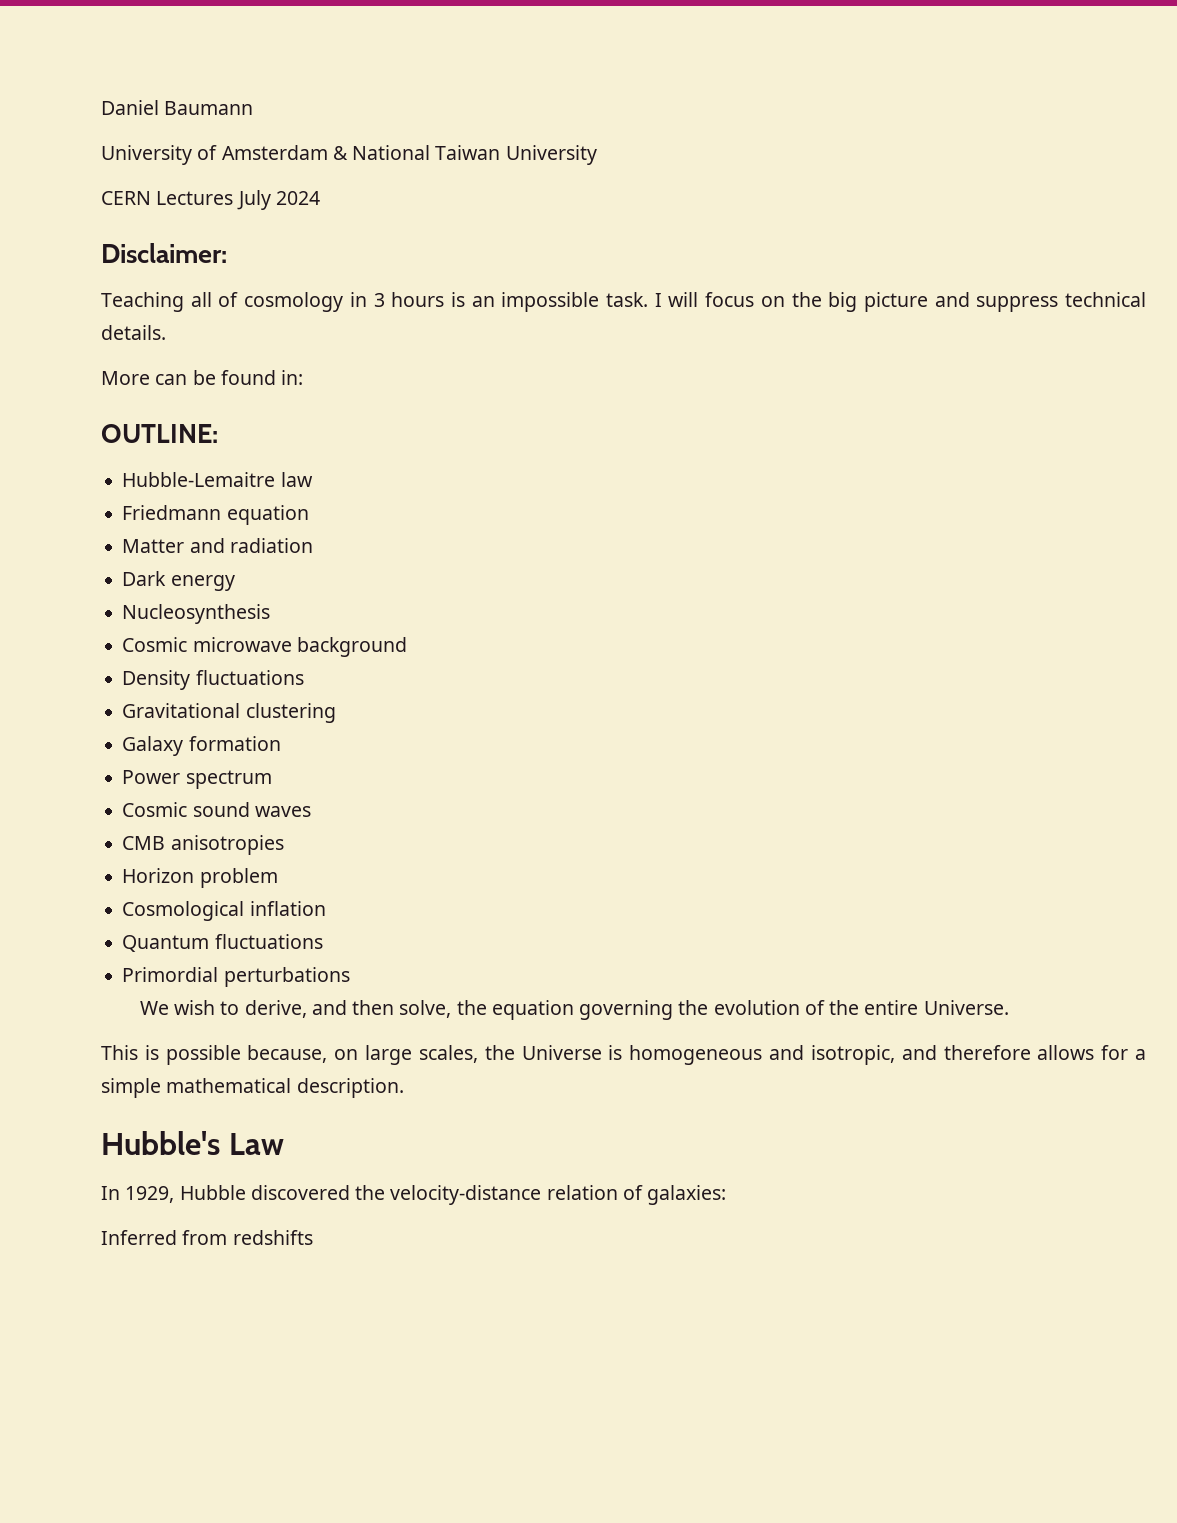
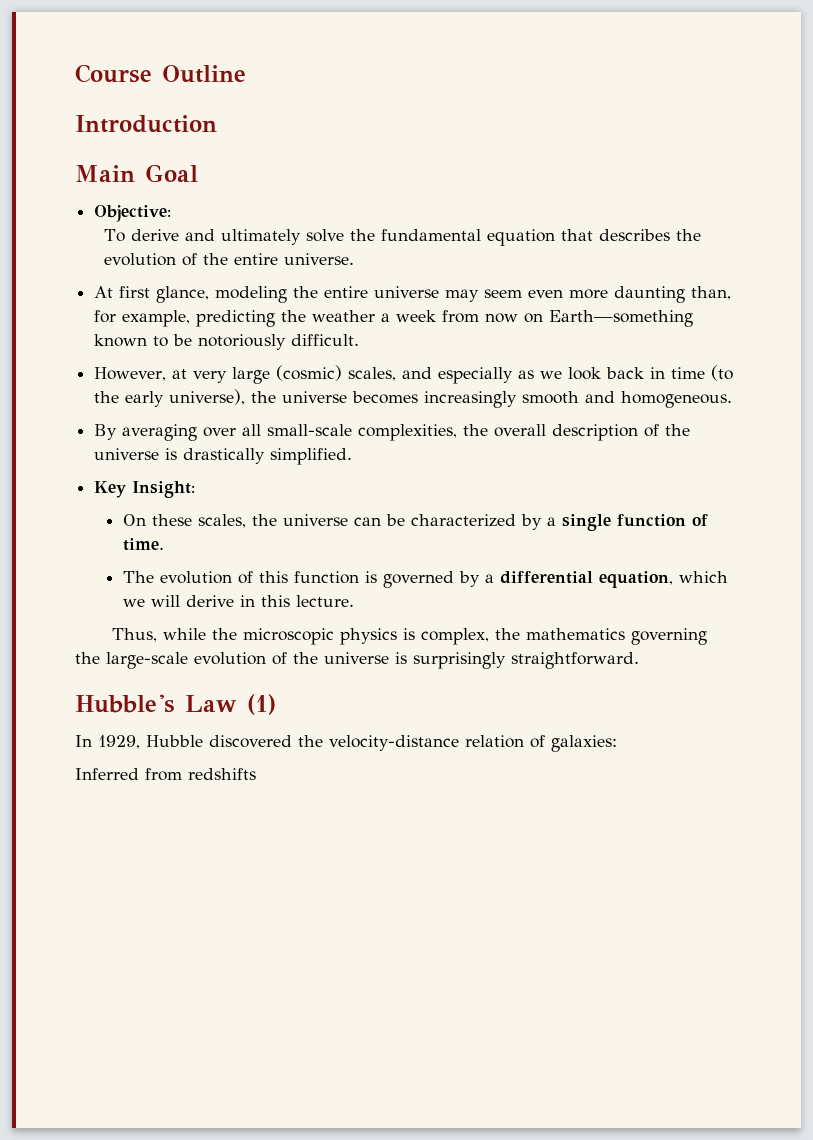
[101,100,254,115] [101,145,597,165] [101,190,320,210] [101,243,227,263] [101,292,1147,312] [101,325,166,340] [101,370,304,385] [101,424,218,443] [122,472,313,487] [122,505,309,525] [122,538,313,553] [122,571,235,591] [122,604,271,624] [122,637,407,657] [122,670,304,690] [122,703,336,723] [122,736,281,756] [122,770,272,789] [122,802,311,817] [122,835,284,855] [122,868,278,888] [122,901,326,921] [122,934,323,952] [122,967,350,987] [139,1000,674,1020] Daniel Baumann // University of Amsterdam & National Taiwan University // CERN Lectures July 2024 // Disclaimer: // Teaching all of cosmology in 3 hours is an impossible task. I will focus on the big picture and suppress technical details. // More can be found in: // OUTLINE: // Hubble-Lemaitre law // Friedmann equation // Matter and radiation // Dark energy // Nucleosynthesis // Cosmic microwave background // Density fluctuations // Gravitational clustering // Galaxy formation // Power spectrum // Cosmic sound waves // CMB anisotropies // Horizon problem // Cosmological inflation // Quantum fluctuations // Primordial perturbations // We wish to derive, and then solve, the equation governing -> [75,64,246,83] [75,115,217,133] [75,164,198,182] [94,205,172,222] [103,229,670,246] Course Outline // Introduction // Main Goal // Objective: // To derive and ultimately solve the fundamental equation that describes
[923,1000,1009,1015] [101,1045,1147,1065] [101,1078,404,1098] Universe. // This is possible because, on large scales, the Universe is homogeneous and isotropic, and therefore allows for a simple mathematical description. -> [283,253,354,265] [94,286,732,303] [94,310,694,327] [94,334,360,350] [94,365,734,384] [94,389,733,408] [94,424,691,441] [94,448,353,465] [94,481,196,498] [123,514,709,531] [123,538,165,551] [123,571,729,588] [123,595,355,607] [112,628,708,645] [75,652,639,669] universe. // At first glance, modeling the entire universe may seem even more daunting than, for example, predicting the weather a week from now on Earth—something known to be notoriously difficult. // However, at very large (cosmic) scales, and especially as we look back in time (to the early universe), the universe becomes increasingly smooth and homogeneous. // By averaging over all small-scale complexities, the overall description of the universe is drastically simplified. // Key Insight: // On these scales, the universe can be characterized by a single function of time. // The evolution of this function is governed by a differential equation, which we will derive in this lecture. // Thus, while the microscopic physics is complex, the mathematics governing the large-scale evolution of the universe is surprisingly straightforward.
(284, 1144) none -> [247,694,276,715] (1)

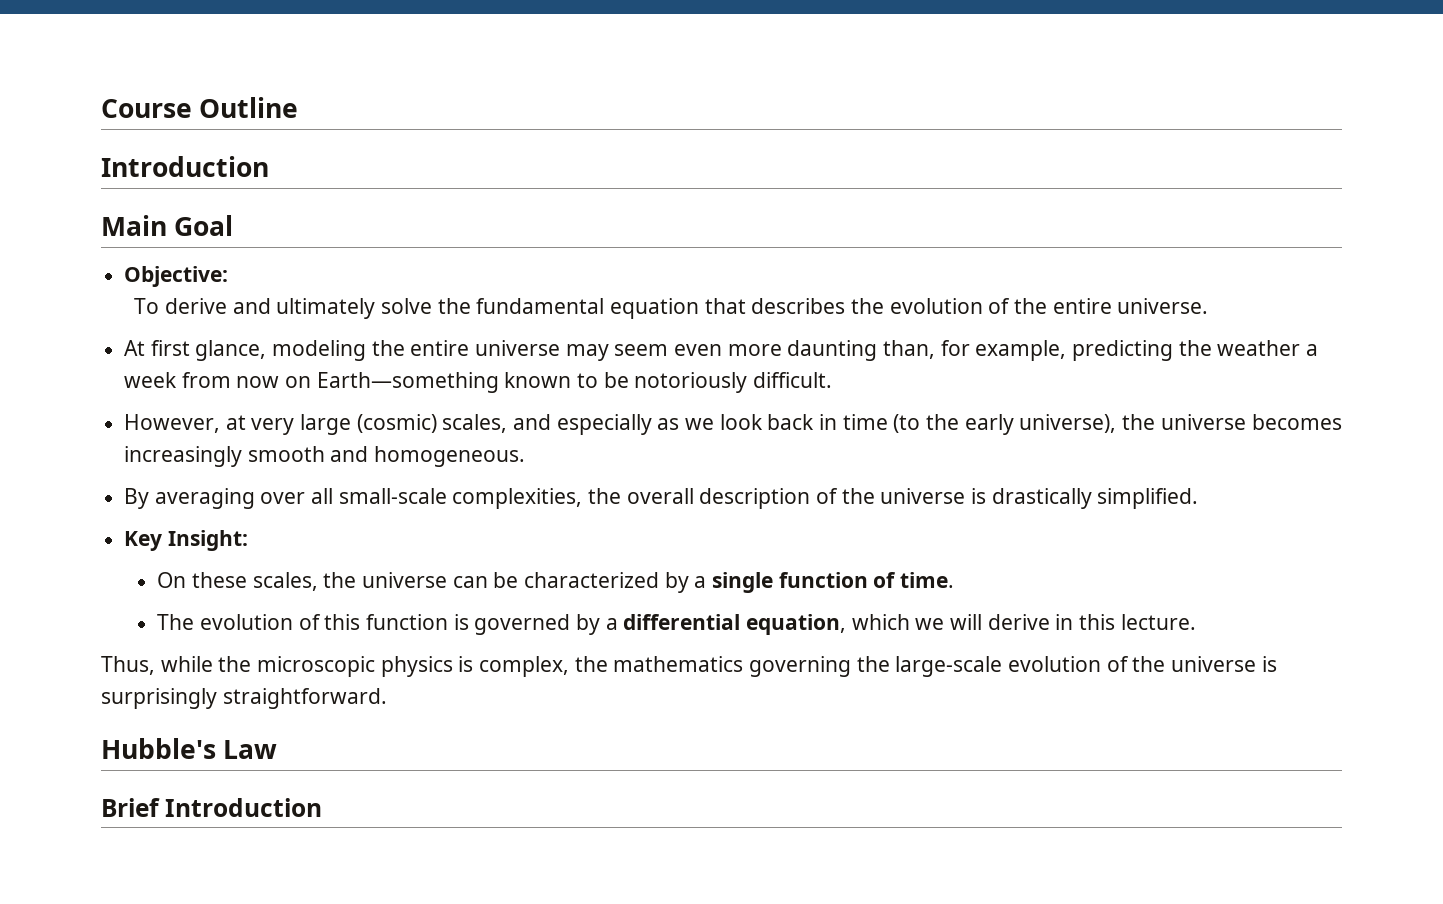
[247,694,276,715] [75,735,617,752] [75,768,256,781] (1) // In 1929, Hubble discovered the velocity-distance relation of galaxies: // Inferred from redshifts -> [101,798,322,817] // Brief Introduction

